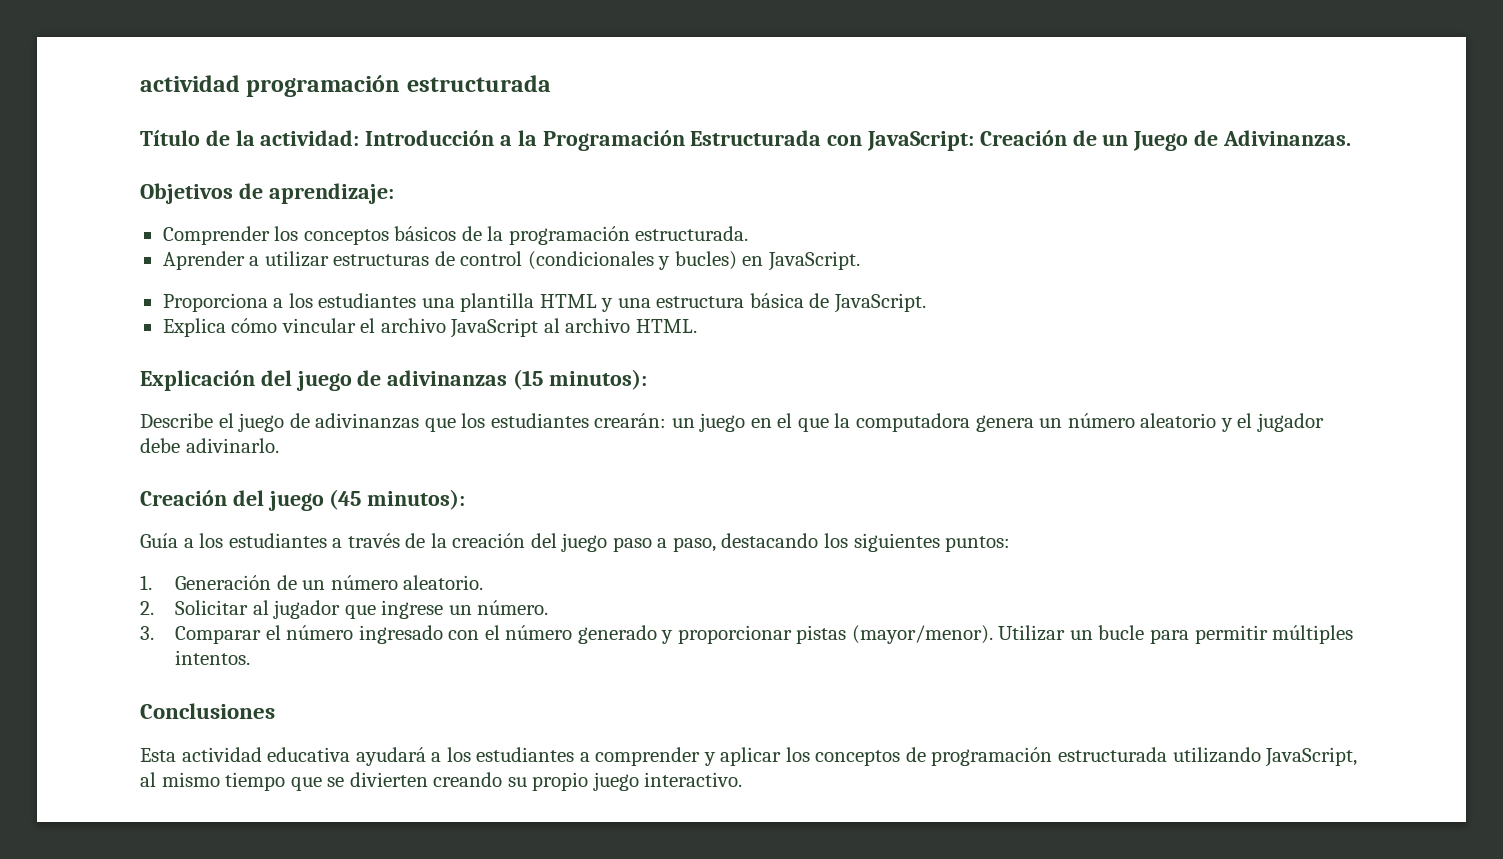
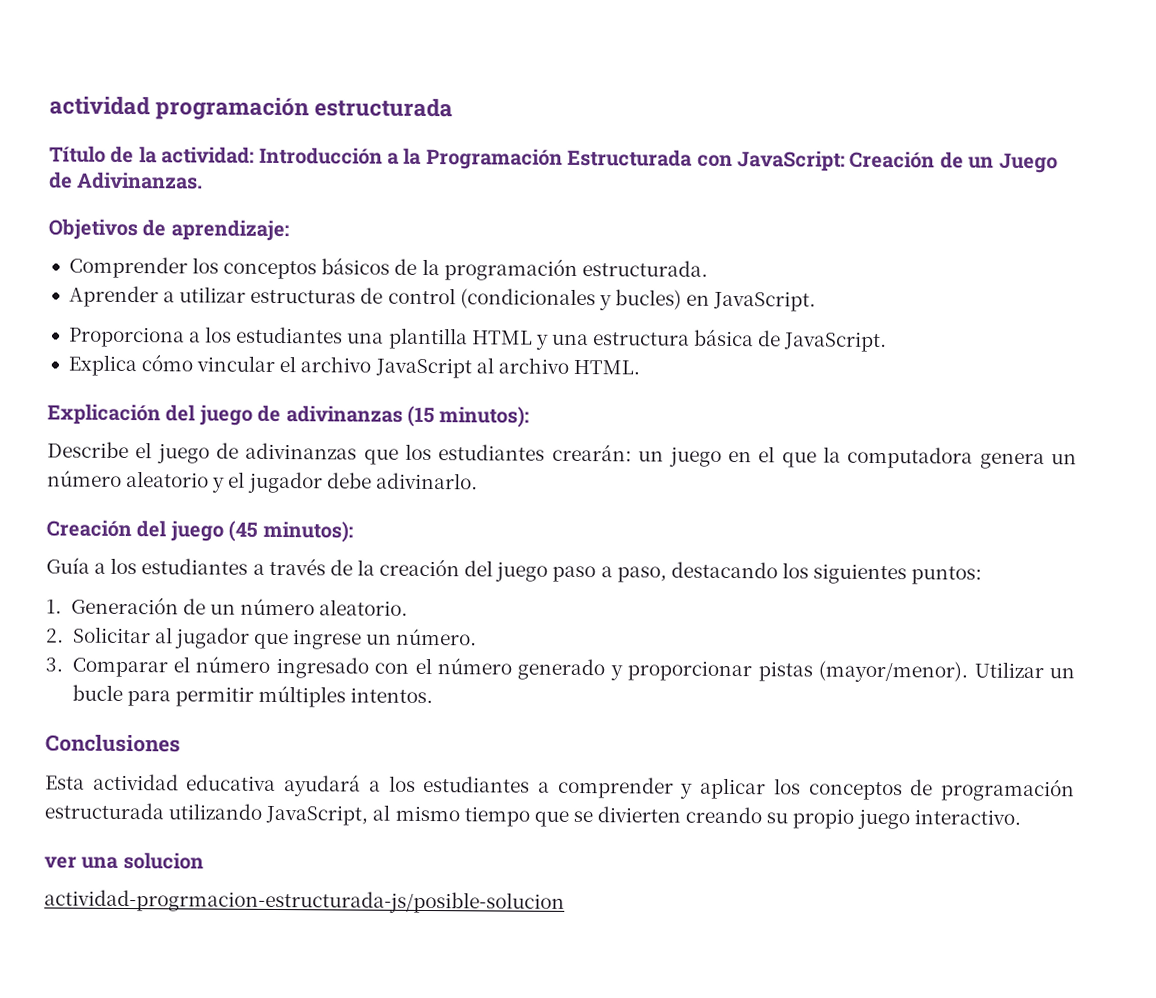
(743, 779) none -> [44,851,204,870] [44,889,565,914] // ver una solucion // actividad-progrmacion-estructurada-js/posible-solucion

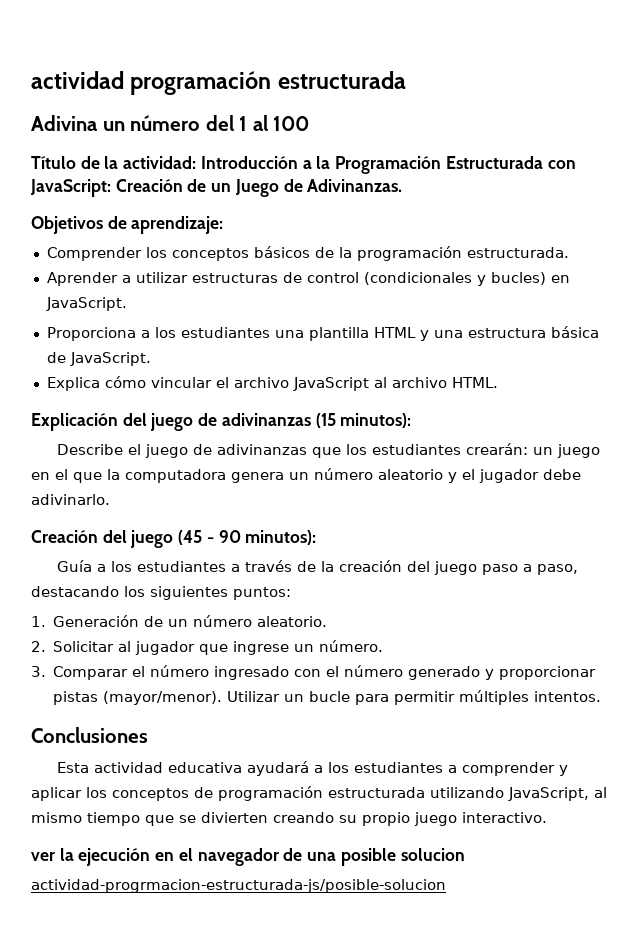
(454, 107) none -> [31,115,310,131] // Adivina un número del 1 al 100
(259, 531) none -> [206,530,241,543] - 90
[81,856,119,869] una -> [59,848,396,866] la ejecución en el navegador de una posible

